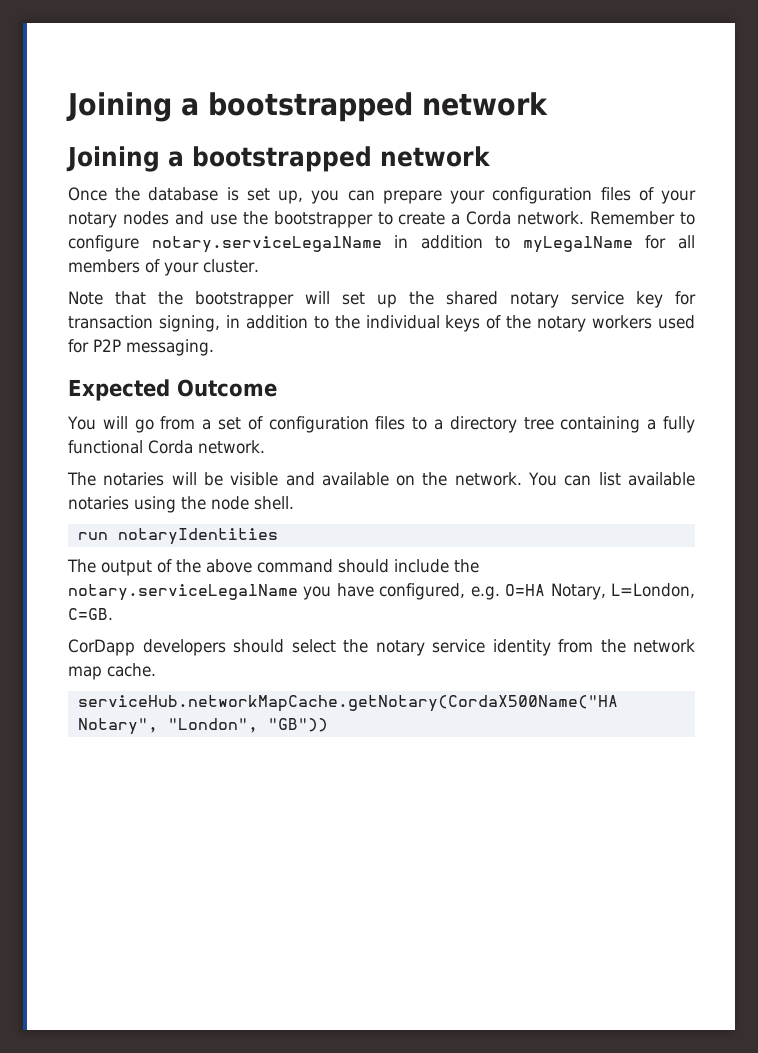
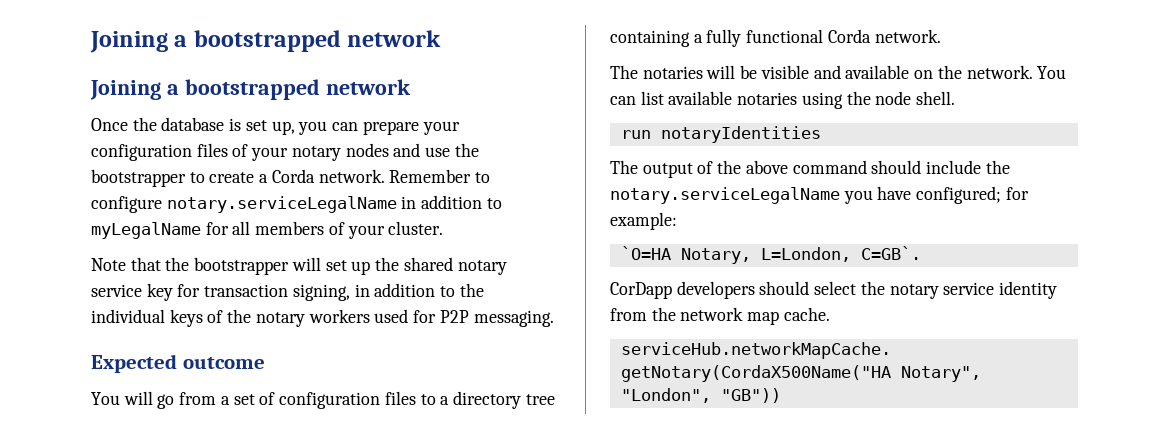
[177,379,277,397] Outcome -> [182,357,265,369] outcome
[379,583,546,600] configured, e.g. O=HA -> [916,186,1029,204] [610,212,677,230] [620,246,671,260] configured; for example: // `O=HA
[68,608,113,620] C=GB. -> [860,246,921,260] C=GB`.

